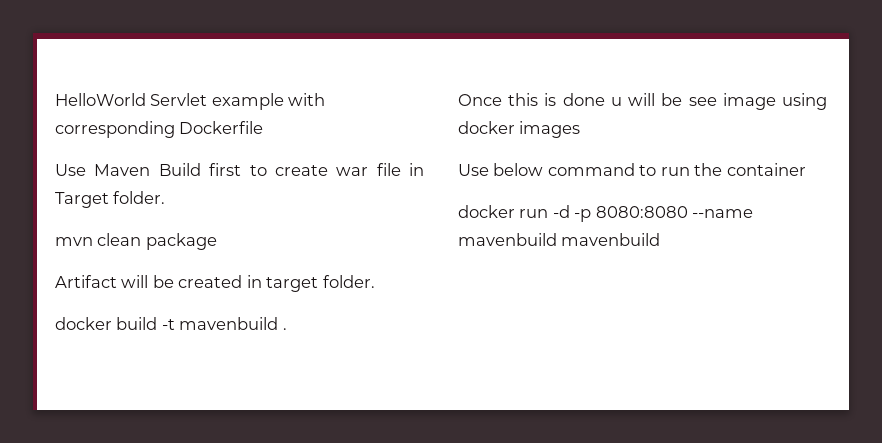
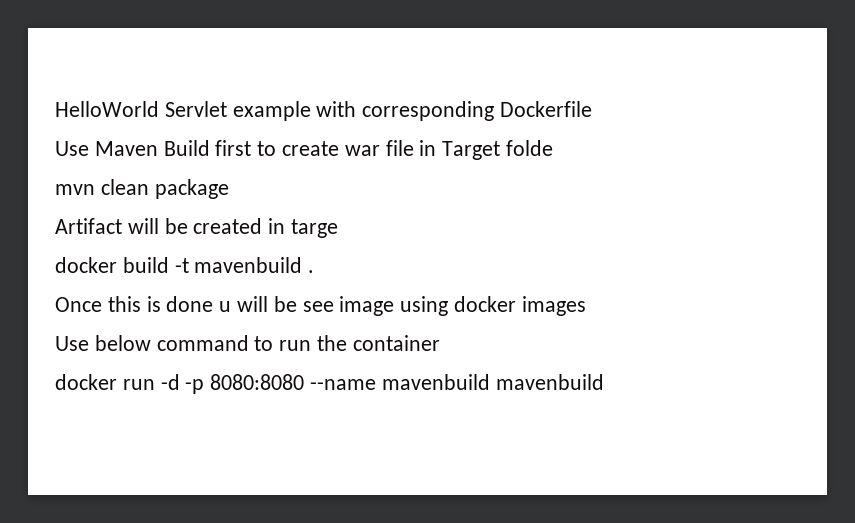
[113,191,166,204] folder. -> [506,140,554,156] folde
[266,275,375,292] target folder. -> [291,219,339,238] targe

